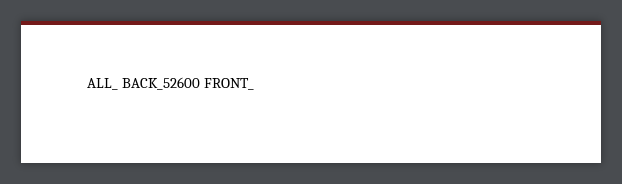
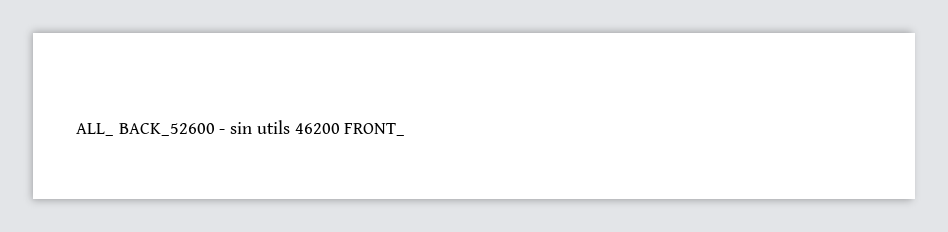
(200, 83) none -> [219,120,340,134] - sin utils 46200

